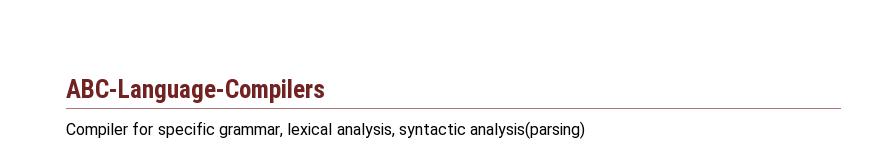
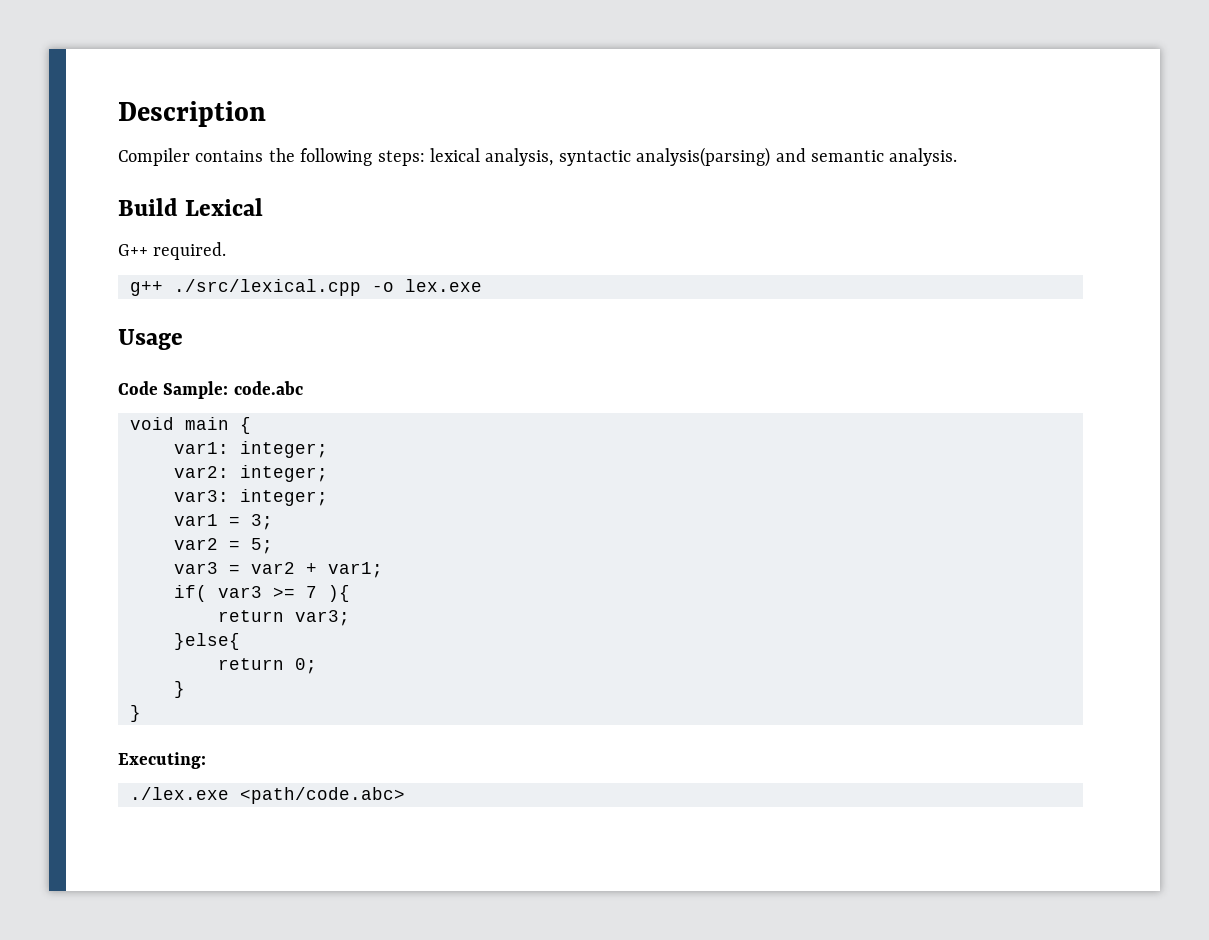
[66,79,325,103] ABC-Language-Compilers -> [118,101,266,127] Description
[132,121,586,139] for specific grammar, lexical analysis, syntactic analysis(parsing) -> [195,147,958,167] [118,198,264,216] [118,242,227,260] [130,279,482,296] [118,329,183,350] [118,381,303,399] [130,417,251,434] [174,441,328,458] [174,465,328,482] [174,489,328,506] [174,514,273,530] [174,538,273,554] [174,562,383,578] [174,585,350,602] [218,610,350,626] [174,633,240,650] [218,658,317,674] [174,681,185,698] [130,705,141,722] [118,752,206,769] [130,787,405,804] contains the following steps: lexical analysis, syntactic analysis(parsing) and semantic analysis. // Build Lexical // G++ required. // g++ ./src/lexical.cpp -o lex.exe // Usage // Code Sample: code.abc // void main { // var1: integer; // var2: integer; // var3: integer; // var1 = 3; // var2 = 5; // var3 = var2 + var1; // if( var3 >= 7 ){ // return var3; // }else{ // return 0; // } // } // Executing: // ./lex.exe <path/code.abc>

